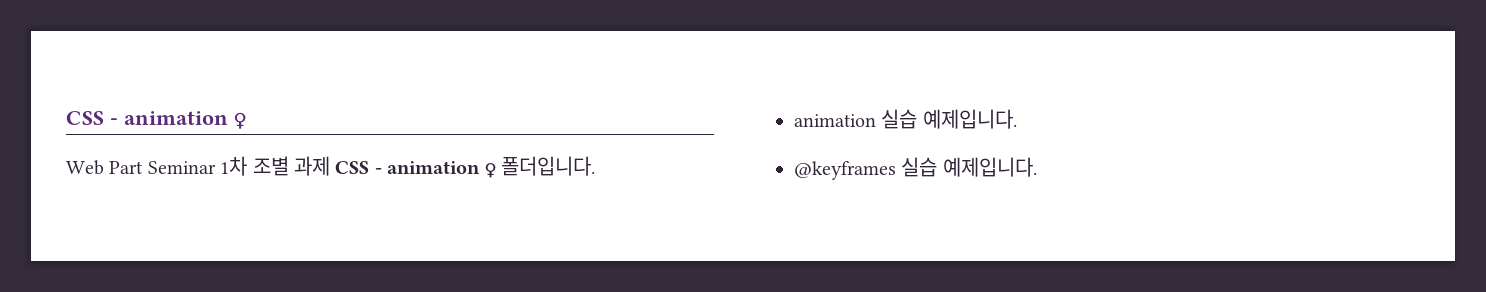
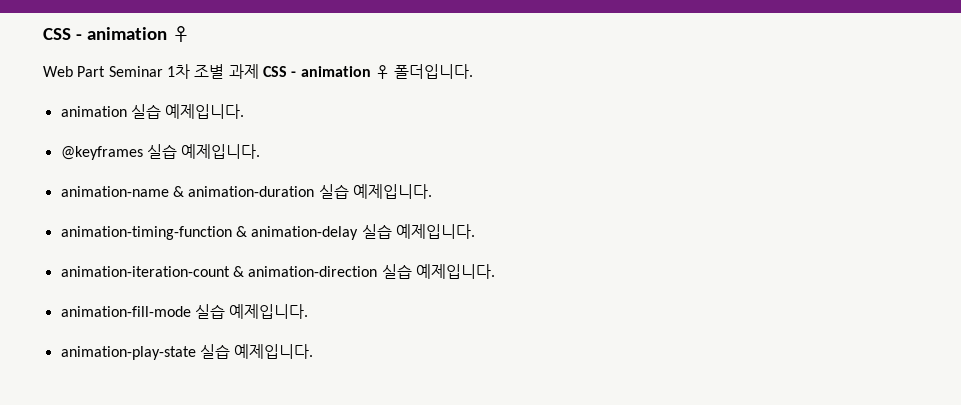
(1037, 167) none -> [60,184,432,199] [60,224,475,240] [60,264,495,279] [60,304,309,319] [60,344,314,360] // animation-name & animation-duration 실습 예제입니다. // animation-timing-function & animation-delay 실습 예제입니다. // animation-iteration-count & animation-direction 실습 예제입니다. // animation-fill-mode 실습 예제입니다. // animation-play-state 실습 예제입니다.

